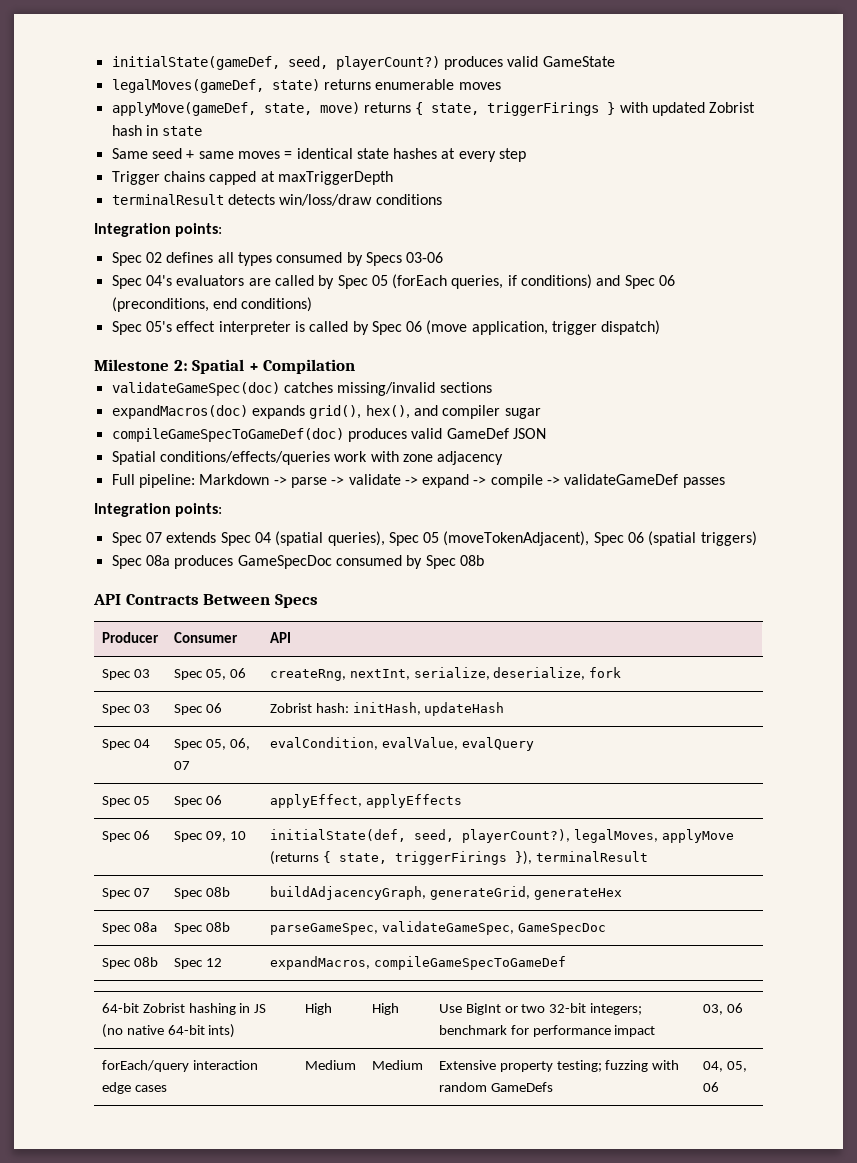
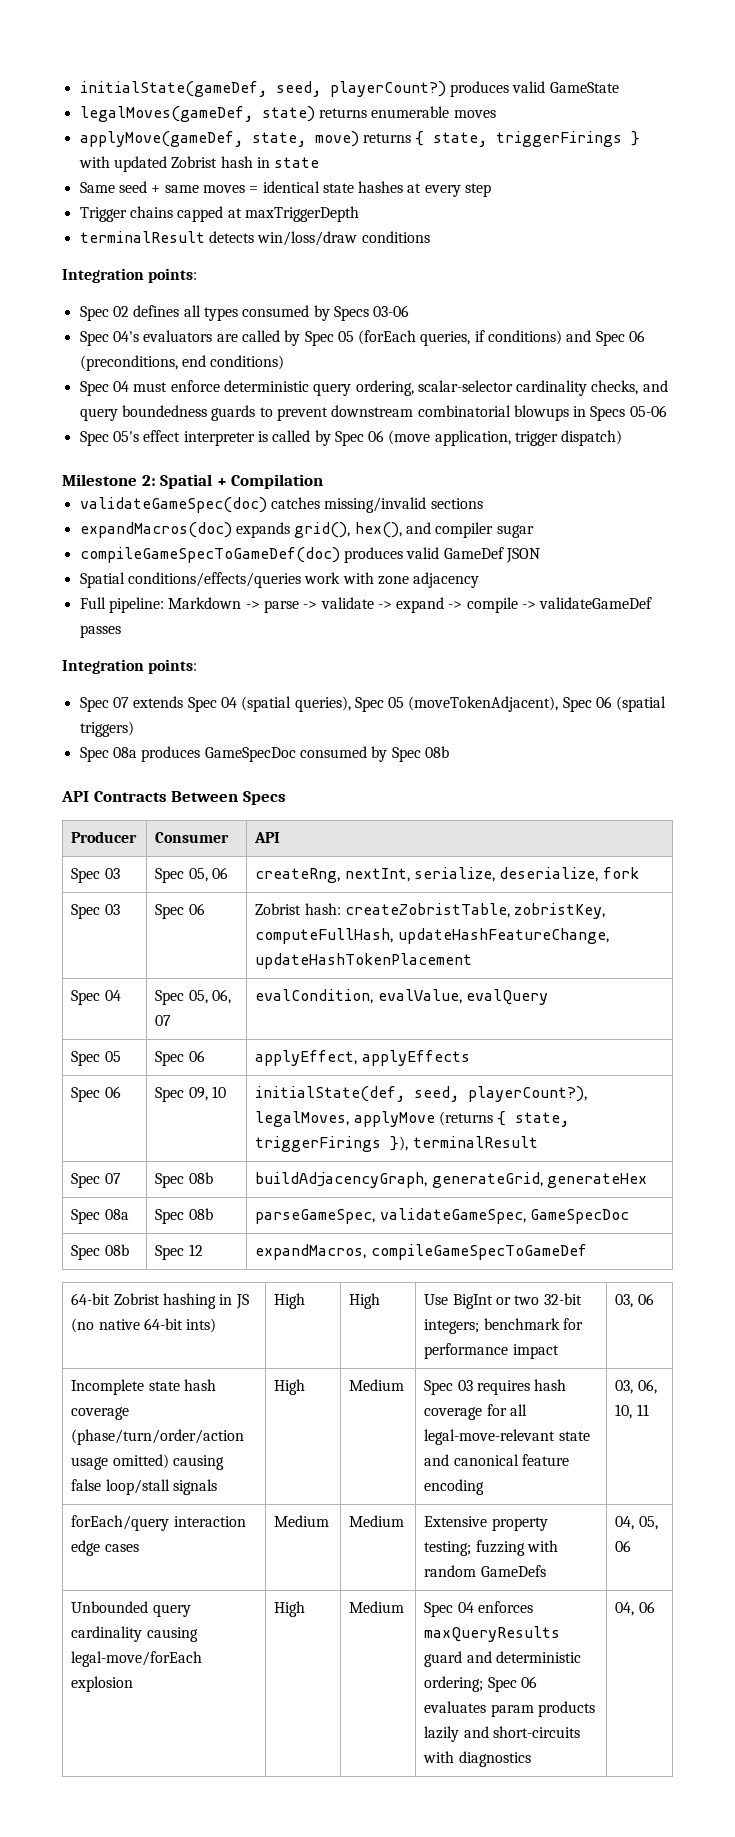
(313, 304) none -> [79,380,668,396] [79,405,667,421] // Spec 04 must enforce deterministic query ordering, scalar-selector cardinality checks, and query boundedness guards to prevent downstream combinatorial blowups in Specs 05-06
[352,702,505,716] initHash, updateHash -> [345,903,606,919] [255,928,609,944] [255,953,473,969] createZobristTable, zobristKey, computeFullHash, updateHashFeatureChange, updateHashTokenPlacement
(743, 1008) none -> [71,1379,217,1395] [71,1407,130,1420] [71,1429,245,1445] [71,1454,225,1470] [71,1479,218,1495] [274,1379,306,1395] [349,1379,405,1391] [424,1379,567,1395] [424,1404,528,1420] [424,1429,590,1445] [424,1454,570,1466] [424,1479,485,1495] [615,1379,657,1394] [615,1404,649,1419] // Incomplete state hash coverage (phase/turn/order/action usage omitted) causing false loop/stall signals | High | Medium | Spec 03 requires hash coverage for all legal-move-relevant state and canonical feature encoding | 03, 06, 10, 11
(719, 1087) none -> [71,1601,191,1617] [71,1626,198,1642] [71,1651,203,1667] [71,1676,134,1692] [274,1601,306,1617] [349,1601,405,1613] [424,1601,534,1617] [424,1626,561,1642] [424,1651,582,1667] [424,1676,538,1692] [424,1701,596,1717] [424,1726,581,1742] [423,1751,531,1767] [615,1601,655,1616] // Unbounded query cardinality causing legal-move/forEach explosion | High | Medium | Spec 04 enforces maxQueryResults guard and deterministic ordering; Spec 06 evaluates param products lazily and short-circuits with diagnostics | 04, 06

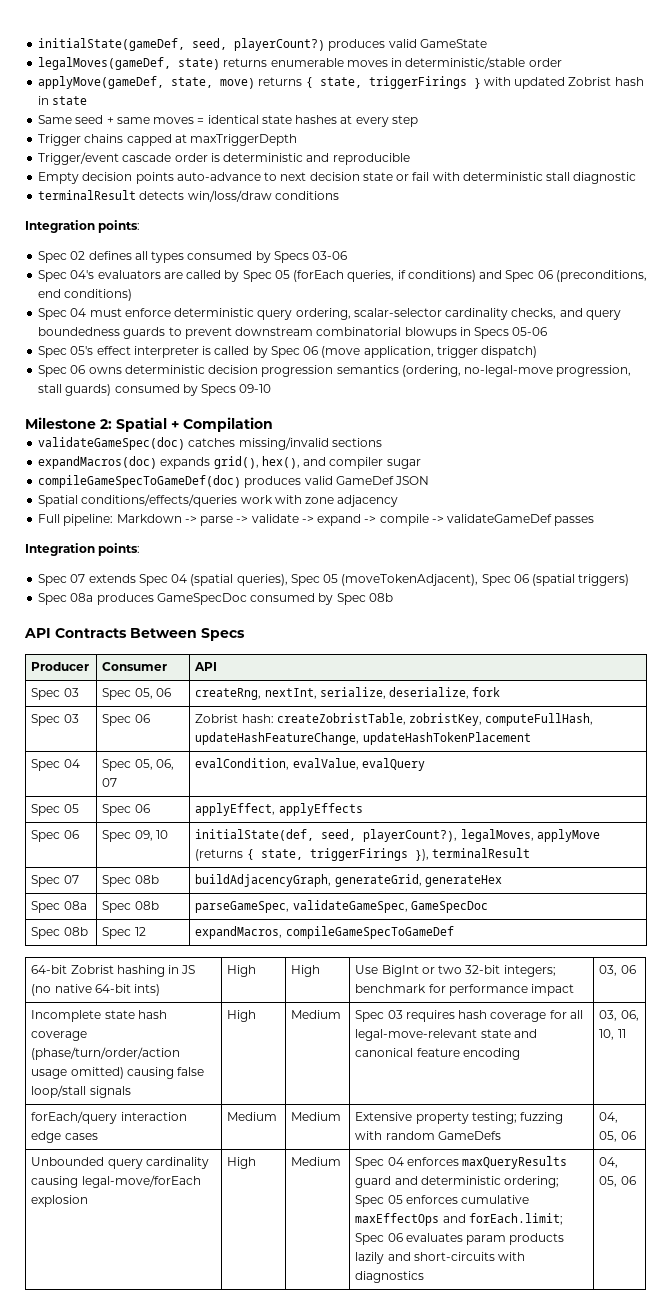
(496, 114) none -> [391,57,562,69] in deterministic/stable order
(359, 214) none -> [38,152,410,165] [38,172,637,184] // Trigger/event cascade order is deterministic and reproducible // Empty decision points auto-advance to next decision state or fail with deterministic stall diagnostic
(623, 438) none -> [38,365,632,377] [38,384,272,396] // Spec 06 owns deterministic decision progression semantics (ordering, no-legal-move progression, stall guards) consumed by Specs 09-10
(517, 1684) none -> [387,1195,530,1204] [355,1213,563,1226] [355,1233,385,1245] 05 enforces cumulative maxEffectOps and forEach.limit; Spec
(635, 1609) none -> [599,1176,618,1187] 05,

